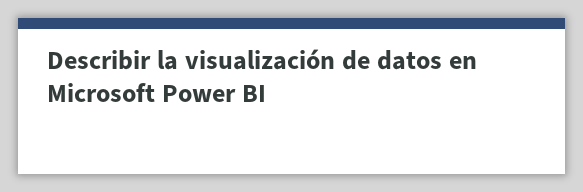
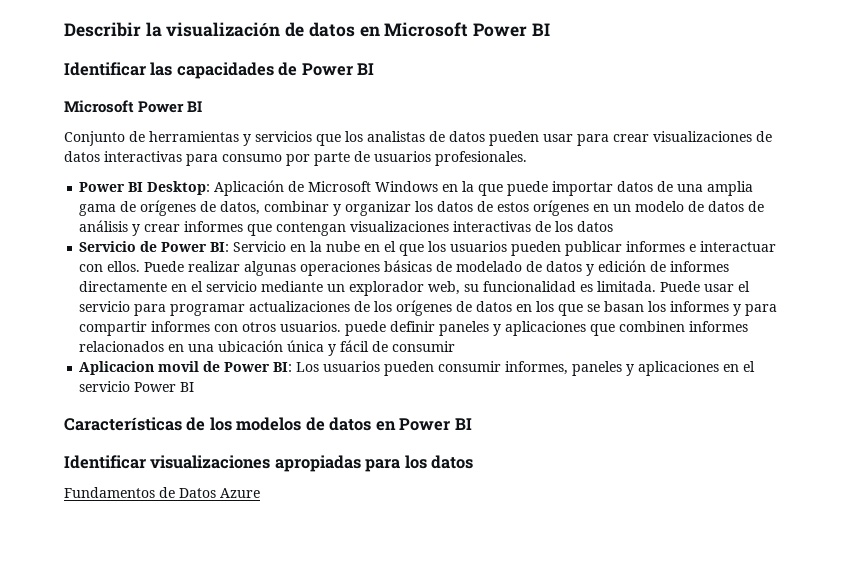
(267, 93) none -> [64,62,375,79] [64,100,203,113] [64,131,772,146] [64,151,527,166] [79,180,754,196] [79,200,765,216] [79,220,614,236] [79,241,777,256] [79,260,730,276] [79,281,751,296] [79,300,778,316] [79,321,749,336] [79,340,456,356] [79,361,756,376] [79,381,195,392] [64,417,472,431] [64,455,474,472] [64,487,260,498] // Identificar las capacidades de Power BI // Microsoft Power BI // Conjunto de herramientas y servicios que los analistas de datos pueden usar para crear visualizaciones de datos interactivas para consumo por parte de usuarios profesionales. // Power BI Desktop: Aplicación de Microsoft Windows en la que puede importar datos de una amplia gama de orígenes de datos, combinar y organizar los datos de estos orígenes en un modelo de datos de análisis y crear informes que contengan visualizaciones interactivas de los datos // Servicio de Power BI: Servicio en la nube en el que los usuarios pueden publicar informes e interactuar con ellos. Puede realizar algunas operaciones básicas de modelado de datos y edición de informes directamente en el servicio mediante un explorador web, su funcionalidad es limitada. Puede usar el servicio para programar actualizaciones de los orígenes de datos en los que se basan los informes y para compartir informes con otros usuarios. puede definir paneles y aplicaciones que combinen informes relacionados en una ubicación única y fácil de consumir // Aplicacion movil de Power BI: Los usuarios pueden consumir informes, paneles y aplicaciones en el servicio Power BI // Características de los modelos de datos en Power BI // Identificar visualizaciones apropiadas para los datos // Fundamentos de Datos Azure

